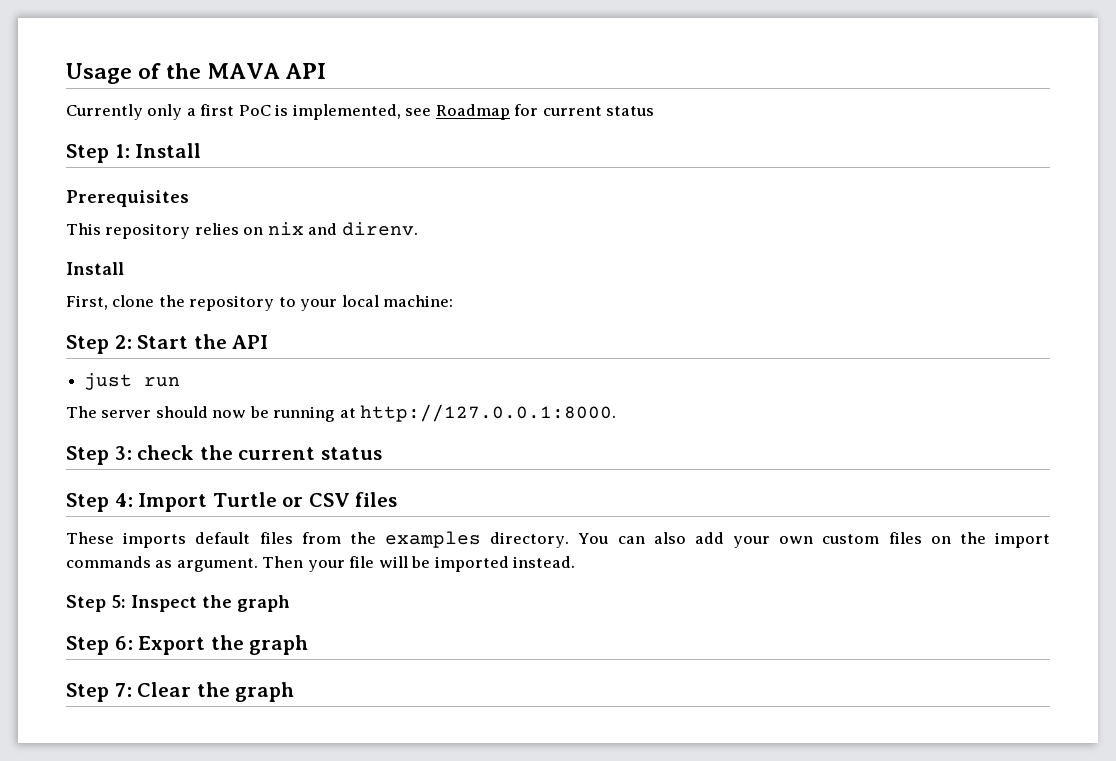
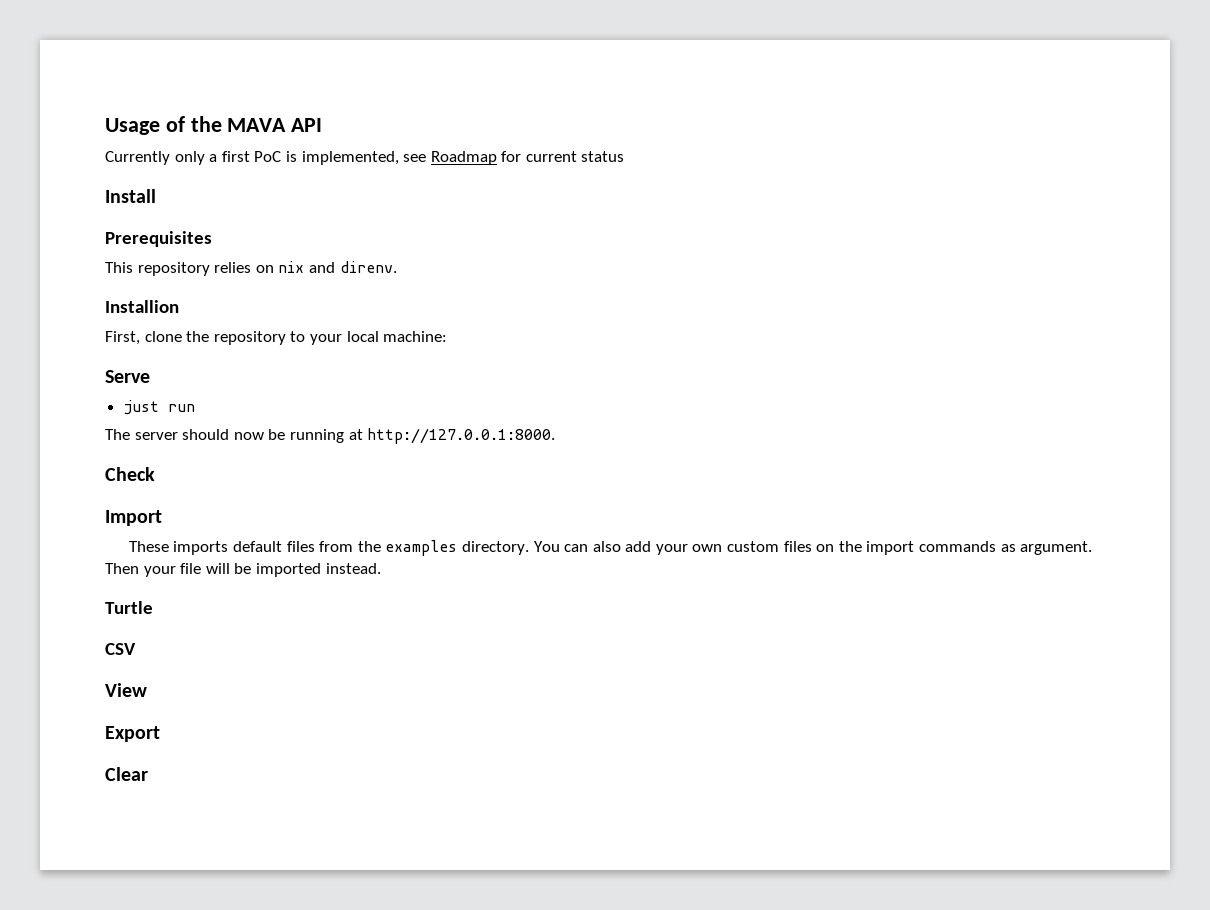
[66,144,130,163] Step 1: -> (625, 156) none
[66,262,124,275] Install -> [105,300,179,313] Installion
[66,334,269,354] Step 2: Start the API -> [105,370,150,383] Serve
[66,445,382,465] [66,492,398,512] Step 3: check the current status // Step 4: Import Turtle or CSV files -> [105,467,155,481] [105,510,162,526] Check // Import
[66,595,290,612] [66,635,309,655] [66,682,295,702] Step 5: Inspect the graph // Step 6: Export the graph // Step 7: Clear the graph -> [105,601,153,614] [105,643,136,655] [105,683,147,697] [105,726,160,742] [105,767,148,781] Turtle // CSV // View // Export // Clear

